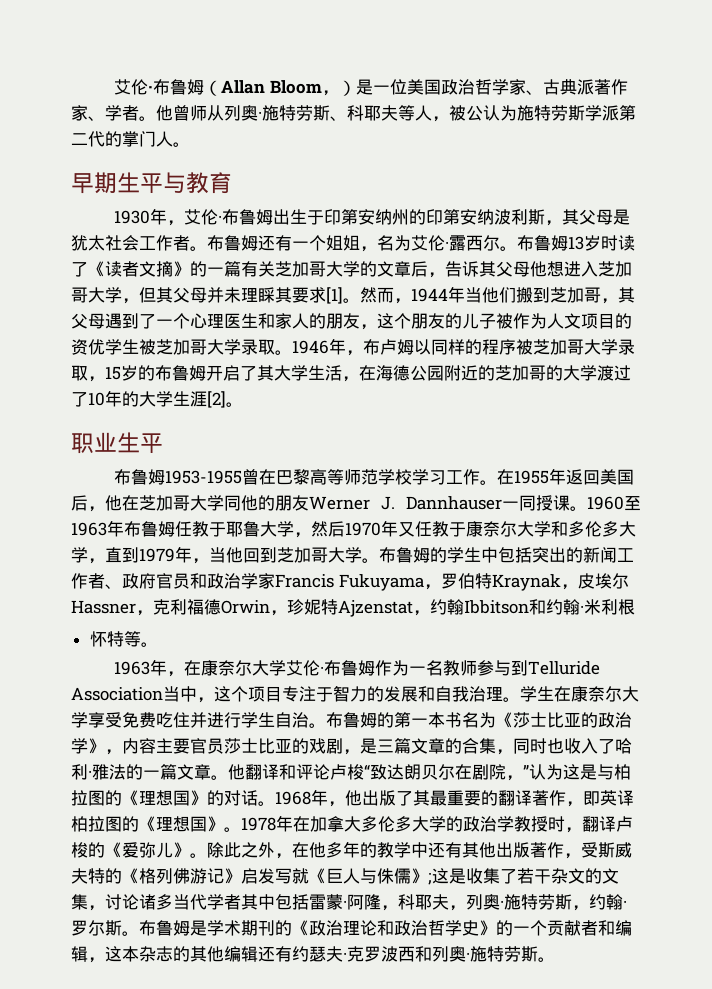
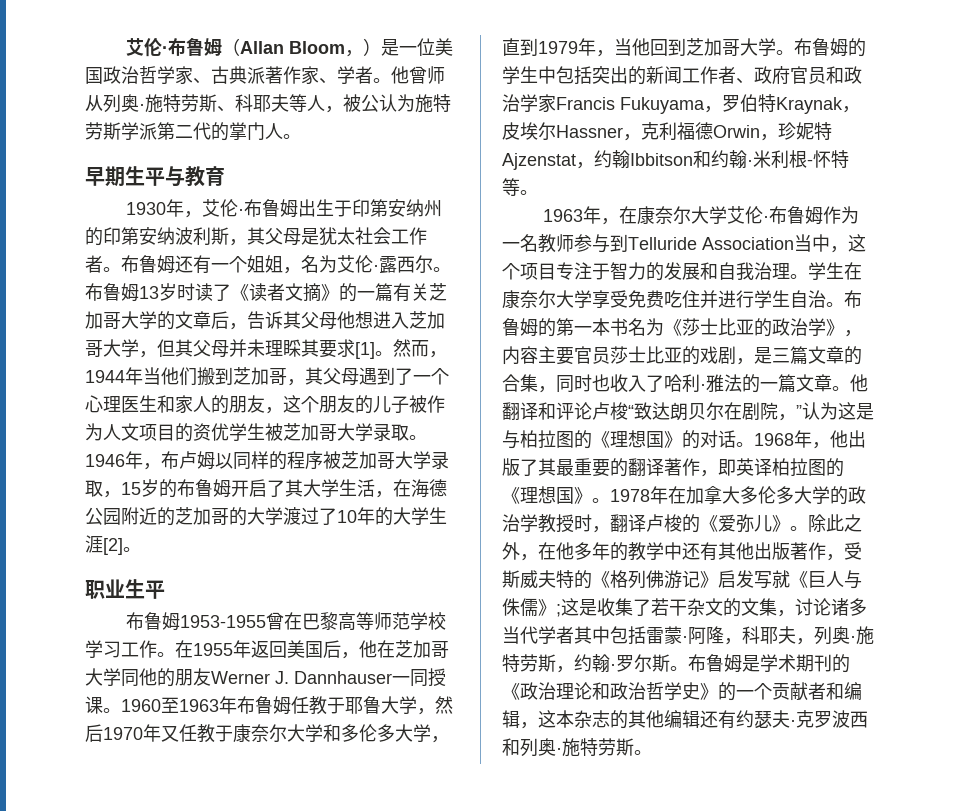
(635, 607) // -> [807,159,813,166] -

